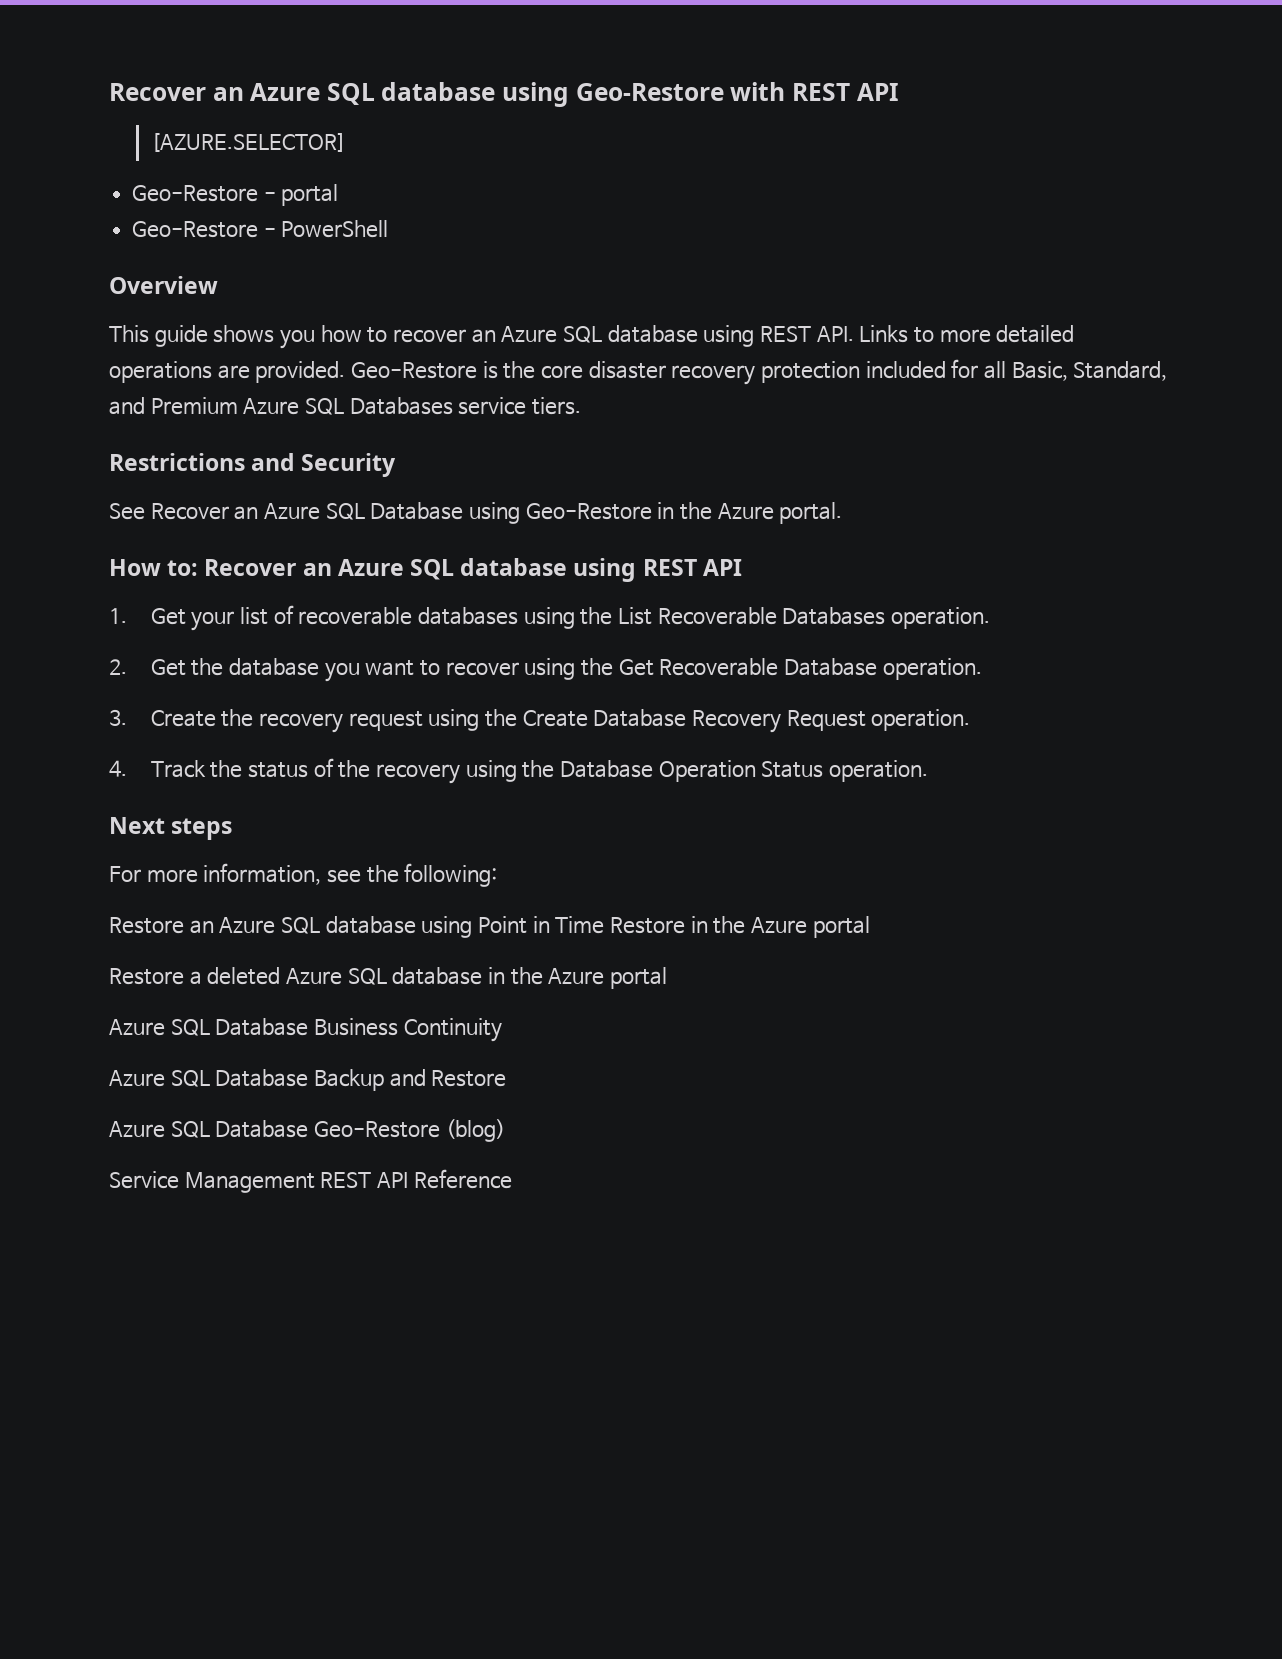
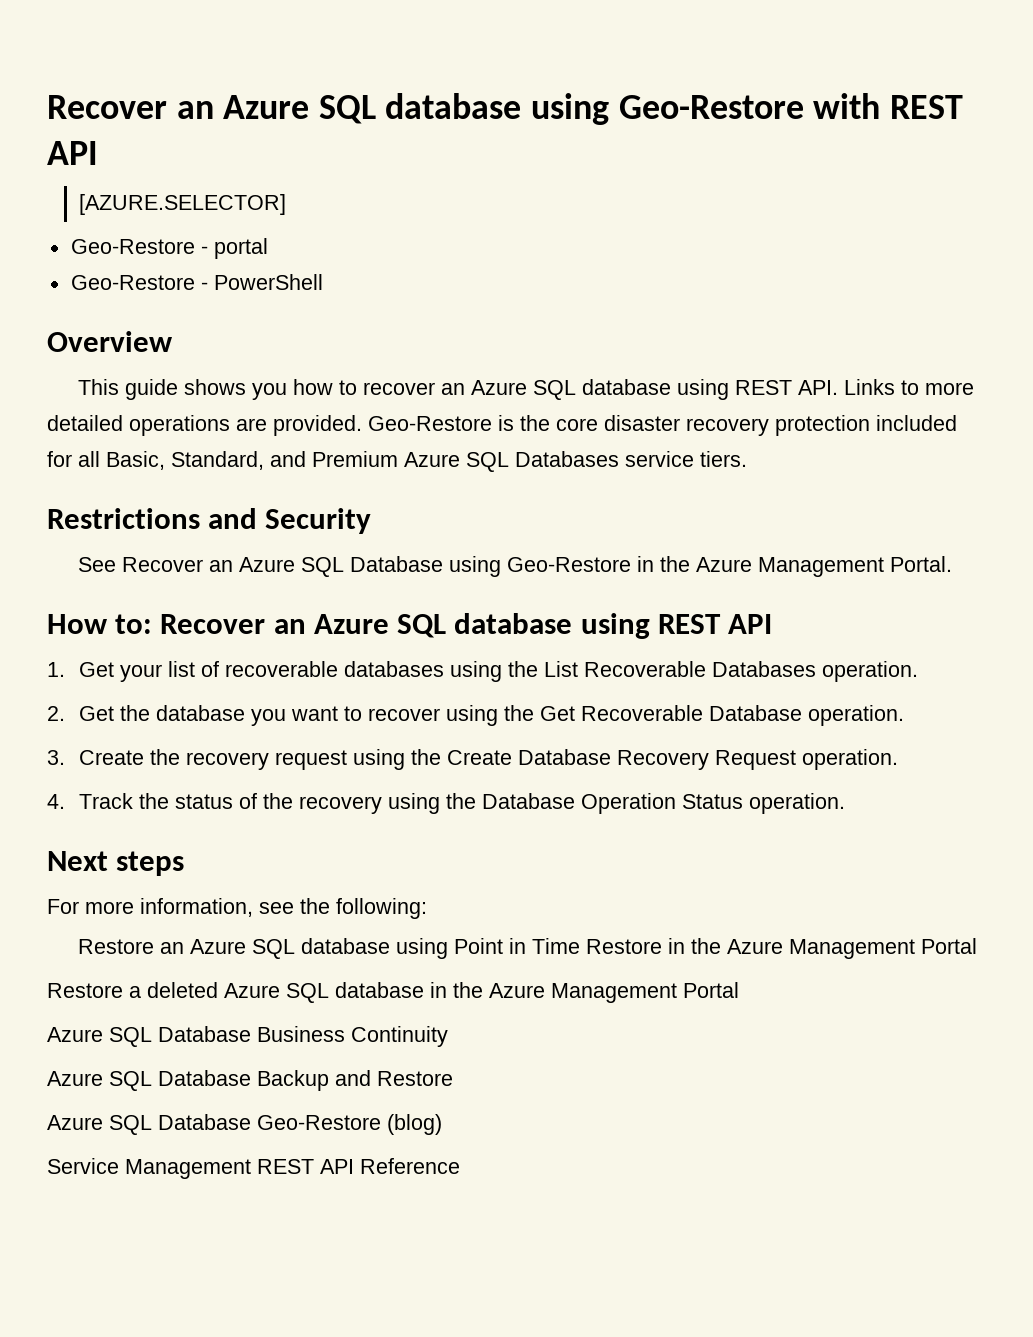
[779,502,843,524] portal. -> [757,556,952,577] Management Portal.
[812,916,870,938] portal -> [788,938,977,959] Management Portal
[609,967,667,989] portal -> [551,982,739,1003] Management Portal

